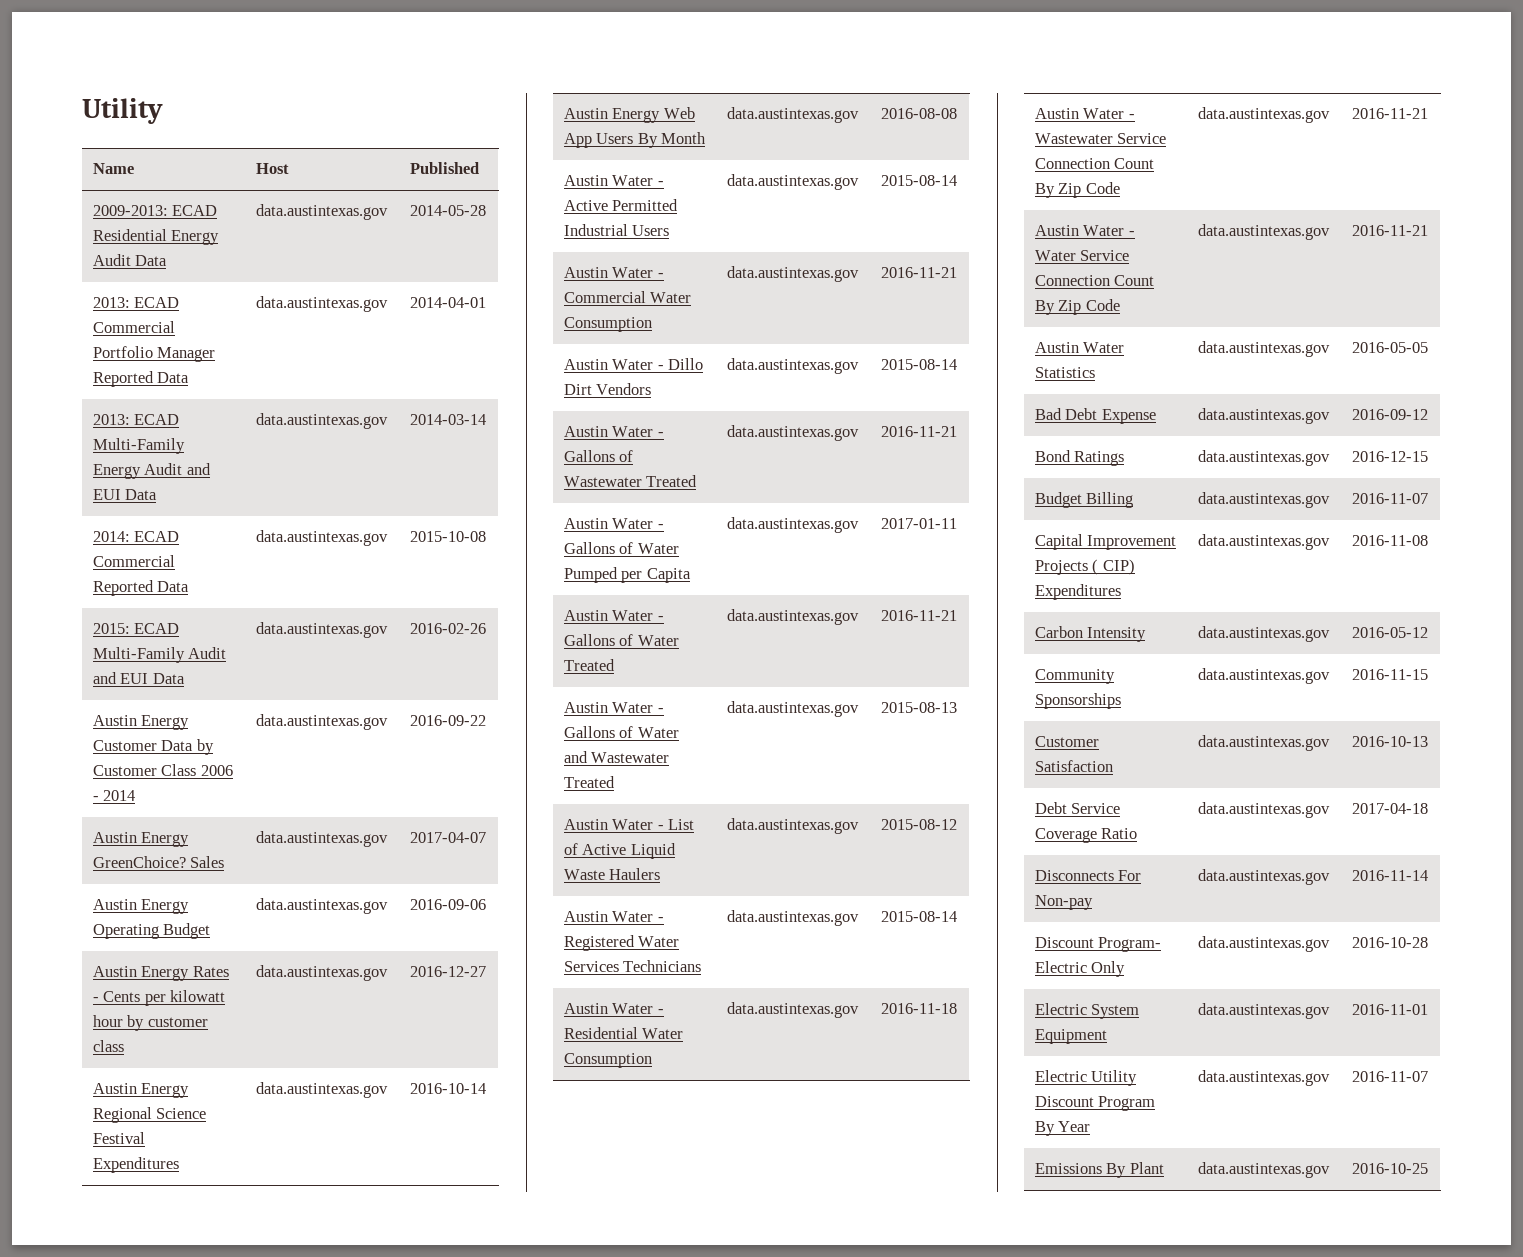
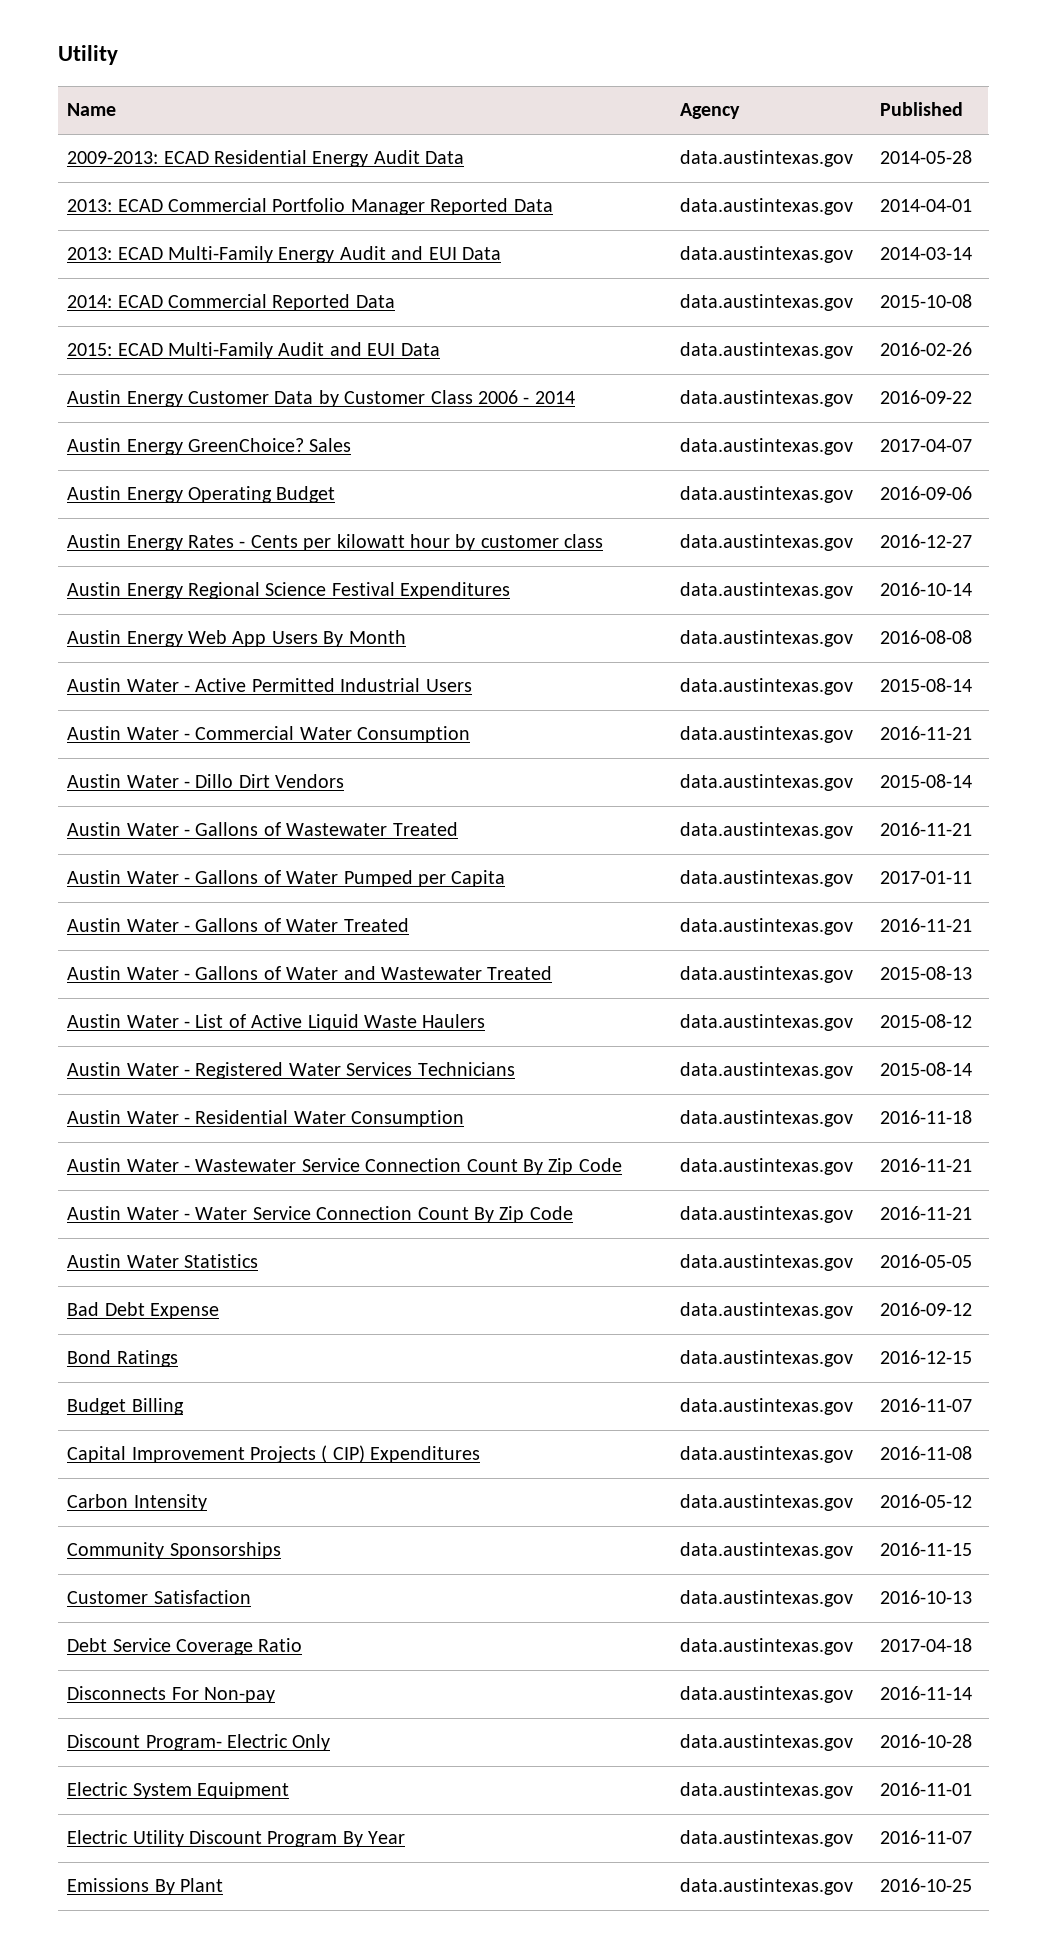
[255,163,289,174] Host -> [680,103,741,119] Agency

